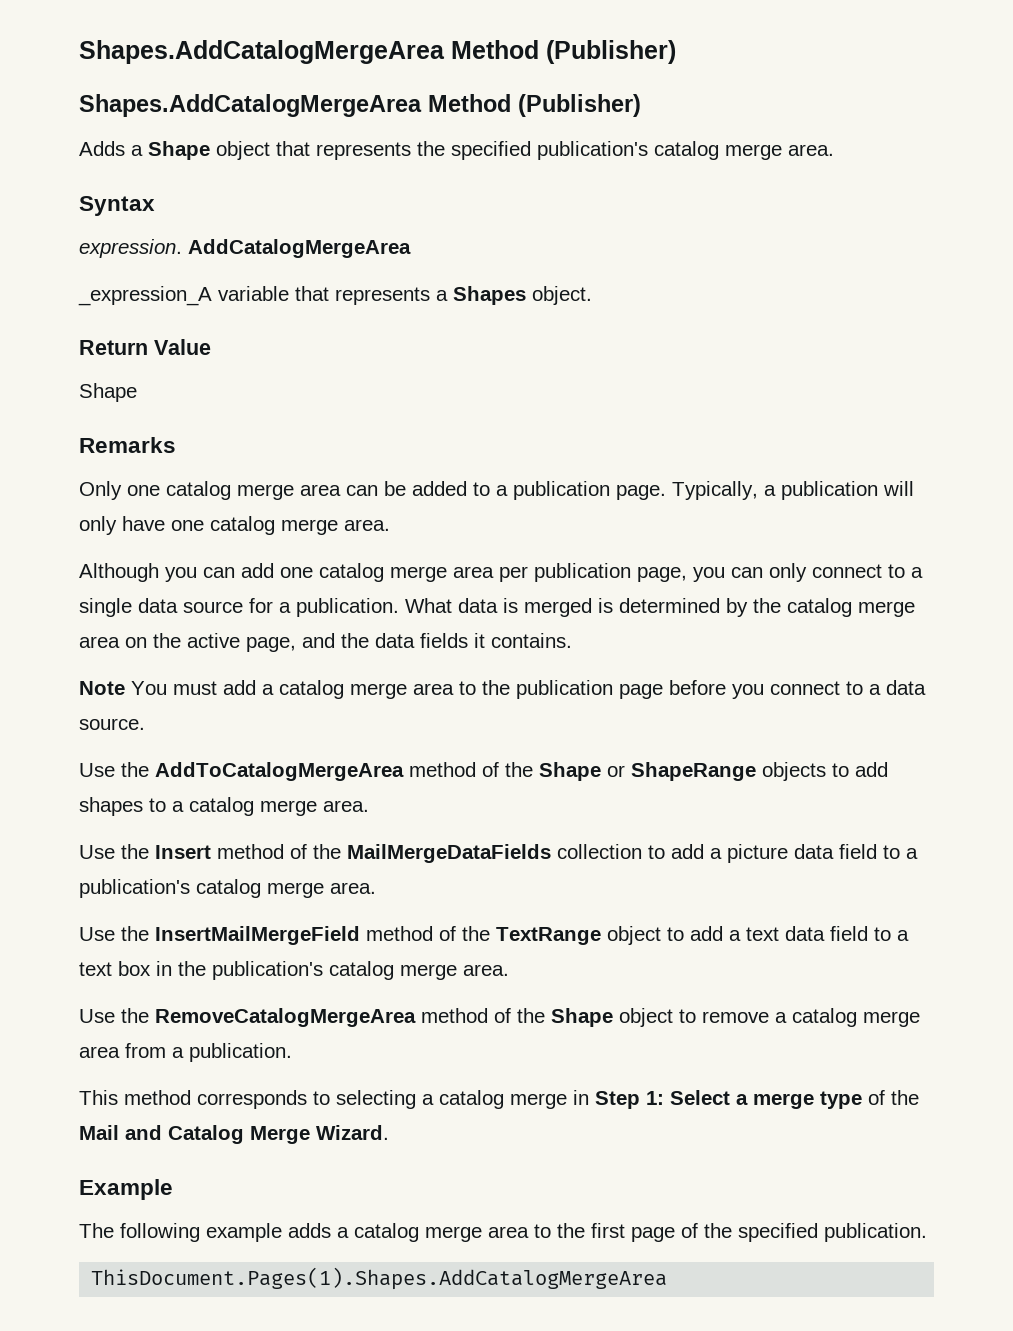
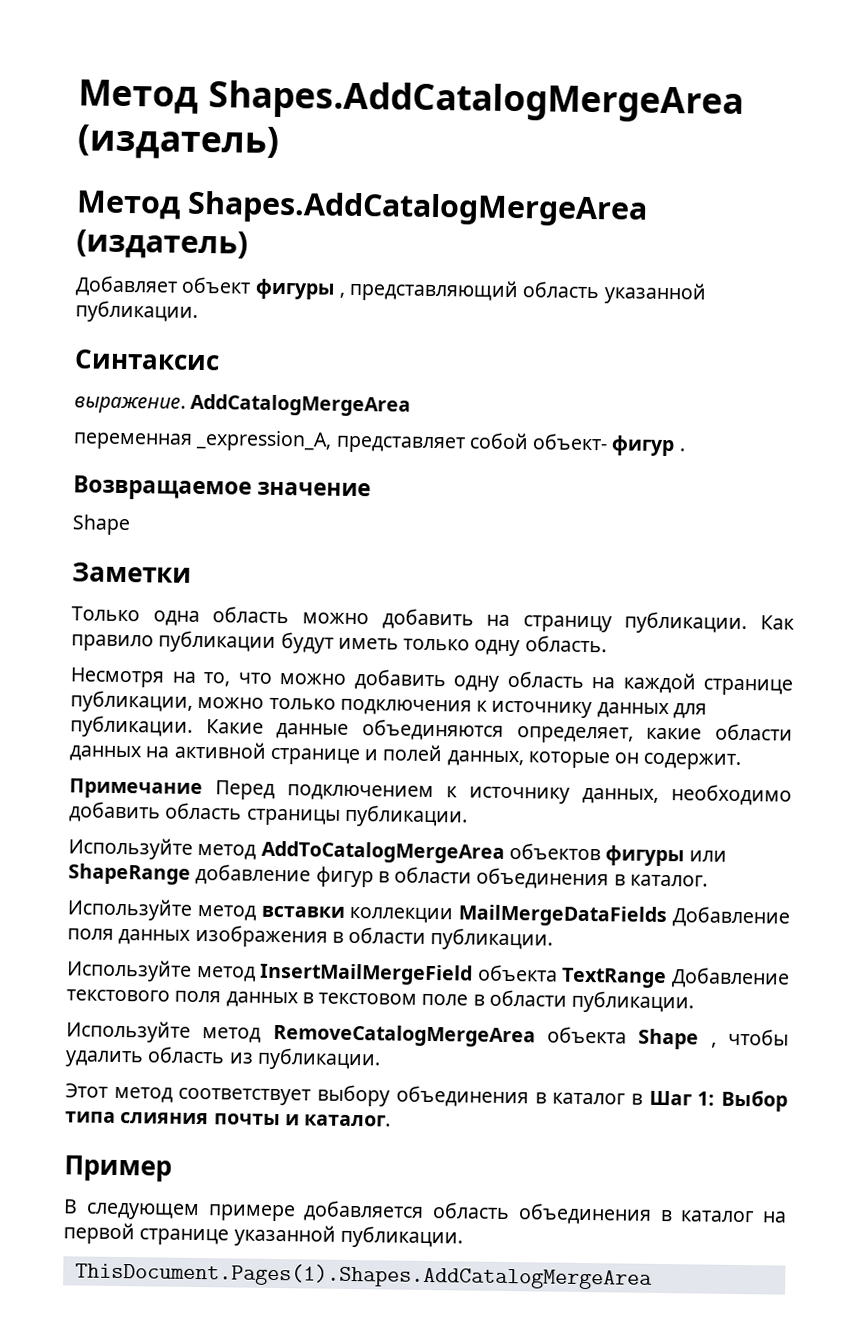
[79,40,676,64] [79,94,641,117] [79,141,834,160] [79,196,155,216] [79,239,411,258] [78,286,592,306] [79,339,211,355] [79,383,137,402] [79,437,176,453] [79,481,914,500] [79,516,390,535] [79,563,923,582] [79,598,915,617] [79,633,572,652] [79,680,926,699] [79,718,145,730] [79,762,888,781] [79,797,369,816] [79,844,918,863] [79,879,376,898] [79,926,909,945] [79,961,509,980] [79,1008,920,1027] [79,1043,292,1062] [79,1090,919,1109] [79,1125,389,1144] [79,1179,173,1200] [79,1223,927,1242] Shapes.AddCatalogMergeArea Method (Publisher) // Shapes.AddCatalogMergeArea Method (Publisher) // Adds a Shape object that represents the specified publication's catalog merge area. // Syntax // expression. AddCatalogMergeArea // _expression_A variable that represents a Shapes object. // Return Value // Shape // Remarks // Only one catalog merge area can be added to a publication page. Typically, a publication will only have one catalog merge area. // Although you can add one catalog merge area per publication page, you can only connect to a single data source for a publication. What data is merged is determined by the catalog merge area on the active page, and the data fields it contains. // Note You must add a catalog merge area to the publication page before you connect to a data source. // Use the AddToCatalogMergeArea method of the Shape or ShapeRange objects to add shapes to a catalog merge area. // Use the Insert method of the MailMergeDataFields collection to add a picture data field to a publication's catalog merge area. // Use the InsertMailMergeField method of the TextRange object to add a text data field to a text box in the publication's catalog merge area. // Use the RemoveCatalogMergeArea method of the Shape object to remove a catalog merge area from a publication. // This method corresponds to selecting a catalog merge in Step 1: Select a merge type of the Mail and Catalog Merge Wizard. // Example // The following example adds a catalog merge area to the first page of the specified publication. -> [78,79,744,123] [77,124,280,160] [76,190,649,227] [76,229,248,260] [75,275,707,305] [75,300,198,323] [74,349,220,371] [74,393,412,417] [73,429,685,457] [73,475,372,501] [72,514,130,536] [72,562,192,583] [71,606,795,635] [71,630,607,657] [70,667,793,696] [70,690,707,719] [70,715,793,744] [69,741,742,771] [69,778,792,806] [69,801,468,828] [68,837,728,867] [68,863,708,890] [67,898,790,928] [67,924,554,951] [66,959,790,989] [66,989,695,1014] [66,1020,790,1050] [65,1046,381,1071] [65,1083,789,1112] [65,1111,392,1127] [64,1155,172,1182] [63,1199,787,1225] [63,1222,463,1249] Метод Shapes.AddCatalogMergeArea (издатель) // Метод Shapes.AddCatalogMergeArea (издатель) // Добавляет объект фигуры , представляющий область указанной публикации. // Синтаксис // выражение. AddCatalogMergeArea // переменная _expression_A, представляет собой объект- фигур . // Возвращаемое значение // Shape // Заметки // Только одна область можно добавить на страницу публикации. Как правило публикации будут иметь только одну область. // Несмотря на то, что можно добавить одну область на каждой странице публикации, можно только подключения к источнику данных для публикации. Какие данные объединяются определяет, какие области данных на активной странице и полей данных, которые он содержит. // Примечание Перед подключением к источнику данных, необходимо добавить область страницы публикации. // Используйте метод AddToCatalogMergeArea объектов фигуры или ShapeRange добавление фигур в области объединения в каталог. // Используйте метод вставки коллекции MailMergeDataFields Добавление поля данных изображения в области публикации. // Используйте метод InsertMailMergeField объекта TextRange Добавление текстового поля данных в текстовом поле в области публикации. // Используйте метод RemoveCatalogMergeArea объекта Shape , чтобы удалить область из публикации. // Этот метод соответствует выбору объединения в каталог в Шаг 1: Выбор типа слияния почты и каталог. // Пример // В следующем примере добавляется область объединения в каталог на первой странице указанной публикации.

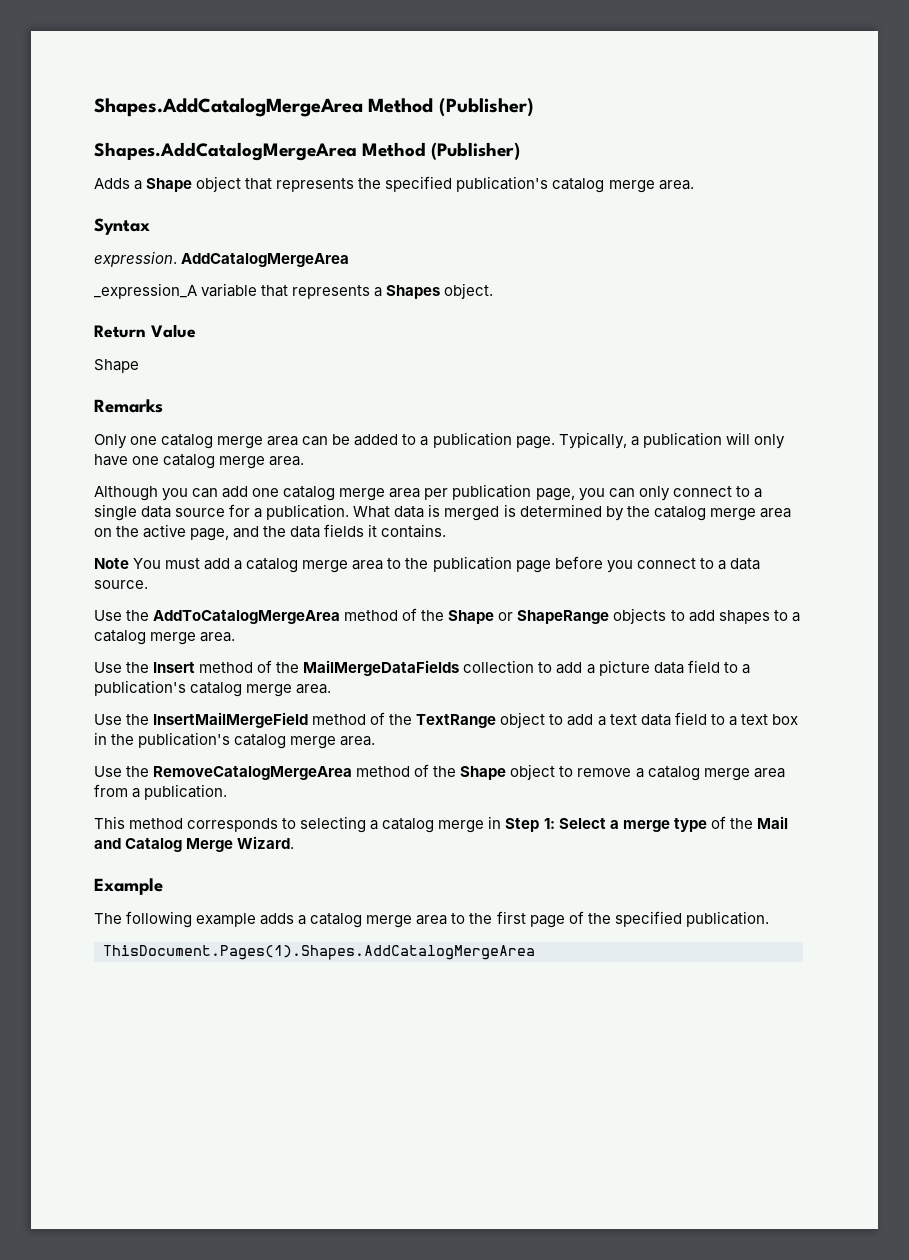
[78,79,744,123] [77,124,280,160] [76,190,649,227] [76,229,248,260] [75,275,707,305] [75,300,198,323] [74,349,220,371] [74,393,412,417] [73,429,685,457] [73,475,372,501] [72,514,130,536] [72,562,192,583] [71,606,795,635] [71,630,607,657] [70,667,793,696] [70,690,707,719] [70,715,793,744] [69,741,742,771] [69,778,792,806] [69,801,468,828] [68,837,728,867] [68,863,708,890] [67,898,790,928] [67,924,554,951] [66,959,790,989] [66,989,695,1014] [66,1020,790,1050] [65,1046,381,1071] [65,1083,789,1112] [65,1111,392,1127] [64,1155,172,1182] [63,1199,787,1225] [63,1222,463,1249] Метод Shapes.AddCatalogMergeArea (издатель) // Метод Shapes.AddCatalogMergeArea (издатель) // Добавляет объект фигуры , представляющий область указанной публикации. // Синтаксис // выражение. AddCatalogMergeArea // переменная _expression_A, представляет собой объект- фигур . // Возвращаемое значение // Shape // Заметки // Только одна область можно добавить на страницу публикации. Как правило публикации будут иметь только одну область. // Несмотря на то, что можно добавить одну область на каждой странице публикации, можно только подключения к источнику данных для публикации. Какие данные объединяются определяет, какие области данных на активной странице и полей данных, которые он содержит. // Примечание Перед подключением к источнику данных, необходимо добавить область страницы публикации. // Используйте метод AddToCatalogMergeArea объектов фигуры или ShapeRange добавление фигур в области объединения в каталог. // Используйте метод вставки коллекции MailMergeDataFields Добавление поля данных изображения в области публикации. // Используйте метод InsertMailMergeField объекта TextRange Добавление текстового поля данных в текстовом поле в области публикации. // Используйте метод RemoveCatalogMergeArea объекта Shape , чтобы удалить область из публикации. // Этот метод соответствует выбору объединения в каталог в Шаг 1: Выбор типа слияния почты и каталог. // Пример // В следующем примере добавляется область объединения в каталог на первой странице указанной публикации. -> [94,98,534,117] [94,142,521,161] [94,176,694,193] [94,218,150,235] [94,251,350,267] [94,283,494,299] [94,324,196,338] [94,359,139,373] [94,399,163,413] [94,432,785,449] [94,454,305,469] [94,484,762,501] [94,504,791,521] [94,524,447,541] [94,556,760,573] [94,580,148,589] [94,608,800,624] [94,630,236,645] [94,660,750,676] [94,680,332,697] [94,712,798,728] [94,732,376,749] [94,764,785,781] [94,784,228,800] [94,816,788,833] [94,836,295,852] [94,878,163,895] [94,911,769,928] Shapes.AddCatalogMergeArea Method (Publisher) // Shapes.AddCatalogMergeArea Method (Publisher) // Adds a Shape object that represents the specified publication's catalog merge area. // Syntax // expression. AddCatalogMergeArea // _expression_A variable that represents a Shapes object. // Return Value // Shape // Remarks // Only one catalog merge area can be added to a publication page. Typically, a publication will only have one catalog merge area. // Although you can add one catalog merge area per publication page, you can only connect to a single data source for a publication. What data is merged is determined by the catalog merge area on the active page, and the data fields it contains. // Note You must add a catalog merge area to the publication page before you connect to a data source. // Use the AddToCatalogMergeArea method of the Shape or ShapeRange objects to add shapes to a catalog merge area. // Use the Insert method of the MailMergeDataFields collection to add a picture data field to a publication's catalog merge area. // Use the InsertMailMergeField method of the TextRange object to add a text data field to a text box in the publication's catalog merge area. // Use the RemoveCatalogMergeArea method of the Shape object to remove a catalog merge area from a publication. // This method corresponds to selecting a catalog merge in Step 1: Select a merge type of the Mail and Catalog Merge Wizard. // Example // The following example adds a catalog merge area to the first page of the specified publication.

